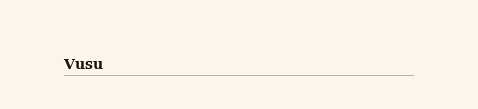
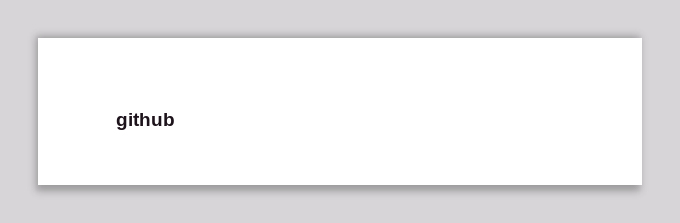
[63,59,103,69] Vusu -> [116,113,175,130] github

